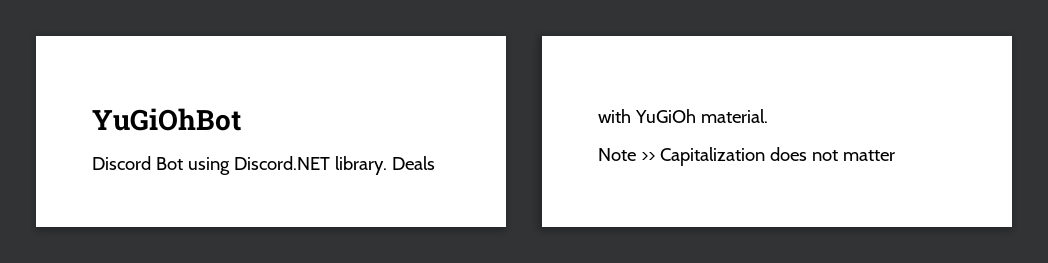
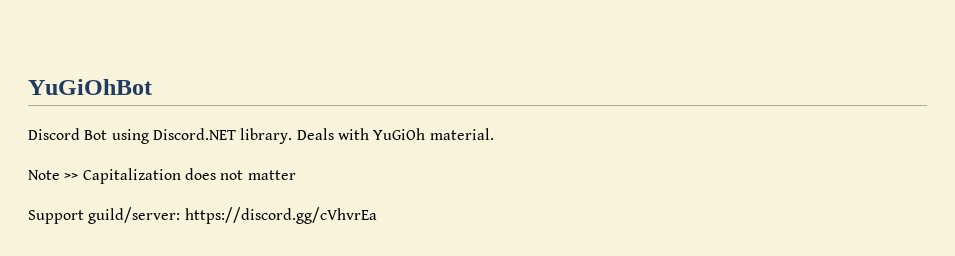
(895, 155) none -> [28,207,377,224] // Support guild/server: https://discord.gg/cVhvrEa

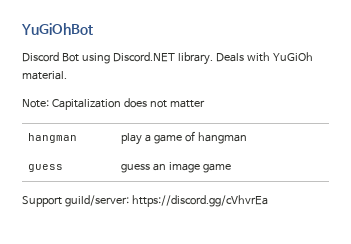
[28,170,79,180] Note >> -> [22,99,49,108] Note:
(296, 175) none -> [28,133,78,143] [121,131,248,145] [28,164,64,172] [121,162,232,173] // hangman | play a game of hangman // guess | guess an image game

